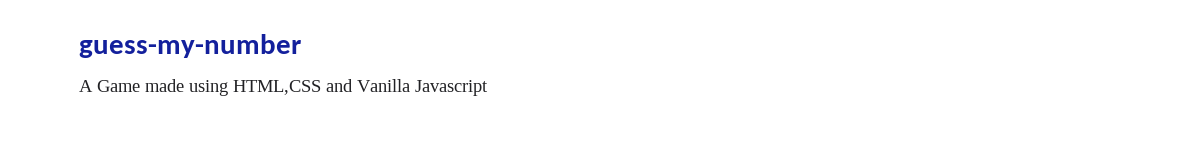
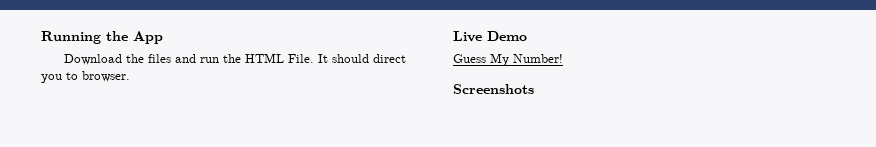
[79,34,301,58] [79,79,488,96] guess-my-number // A Game made using HTML,CSS and Vanilla Javascript -> [41,31,163,44] [64,53,407,65] [41,71,130,83] [453,31,527,42] [453,53,563,66] [453,84,534,94] Running the App // Download the files and run the HTML File. It should direct you to browser. // Live Demo // Guess My Number! // Screenshots

